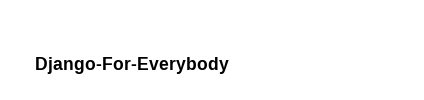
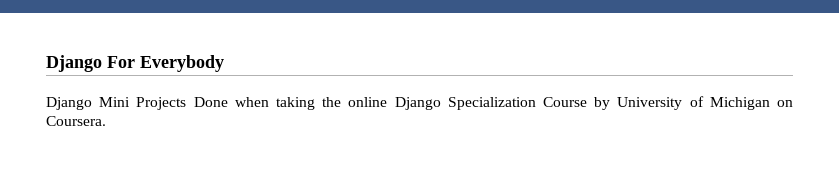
[35,57,229,74] Django-For-Everybody -> [46,55,224,72] [46,96,794,110] [46,116,106,126] Django For Everybody // Django Mini Projects Done when taking the online Django Specialization Course by University of Michigan on Coursera.

